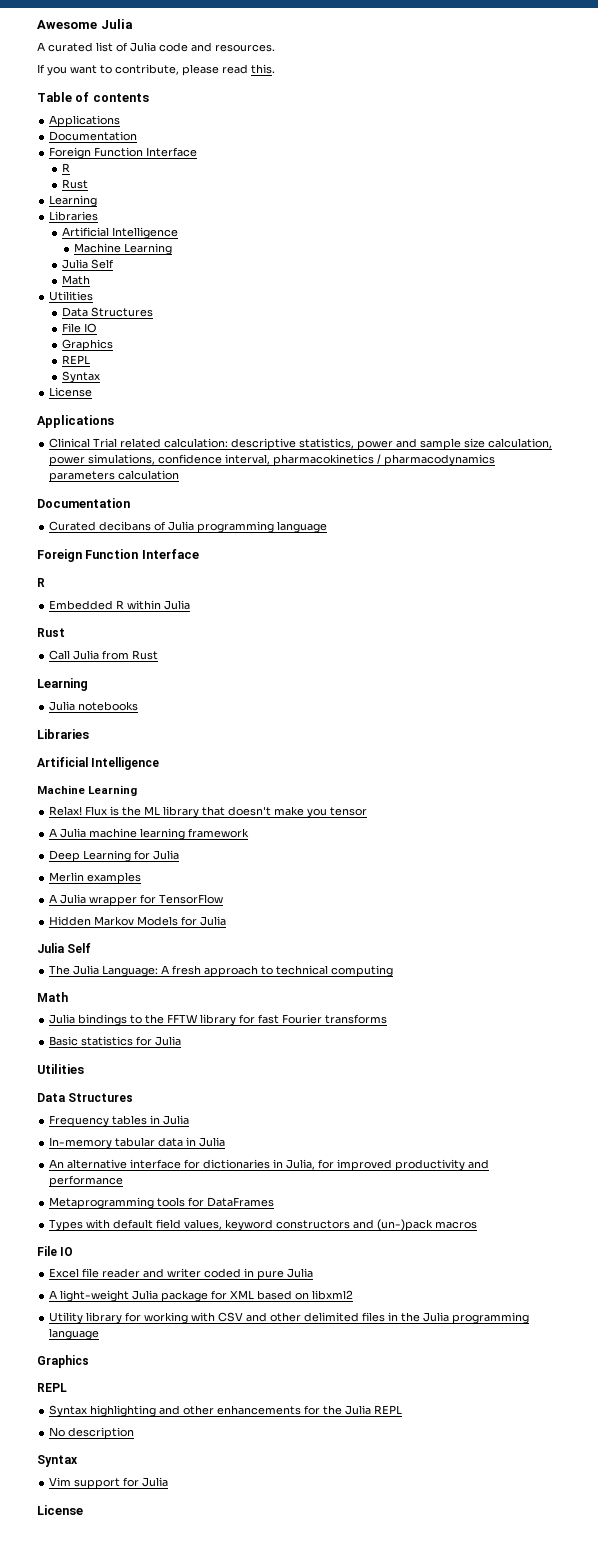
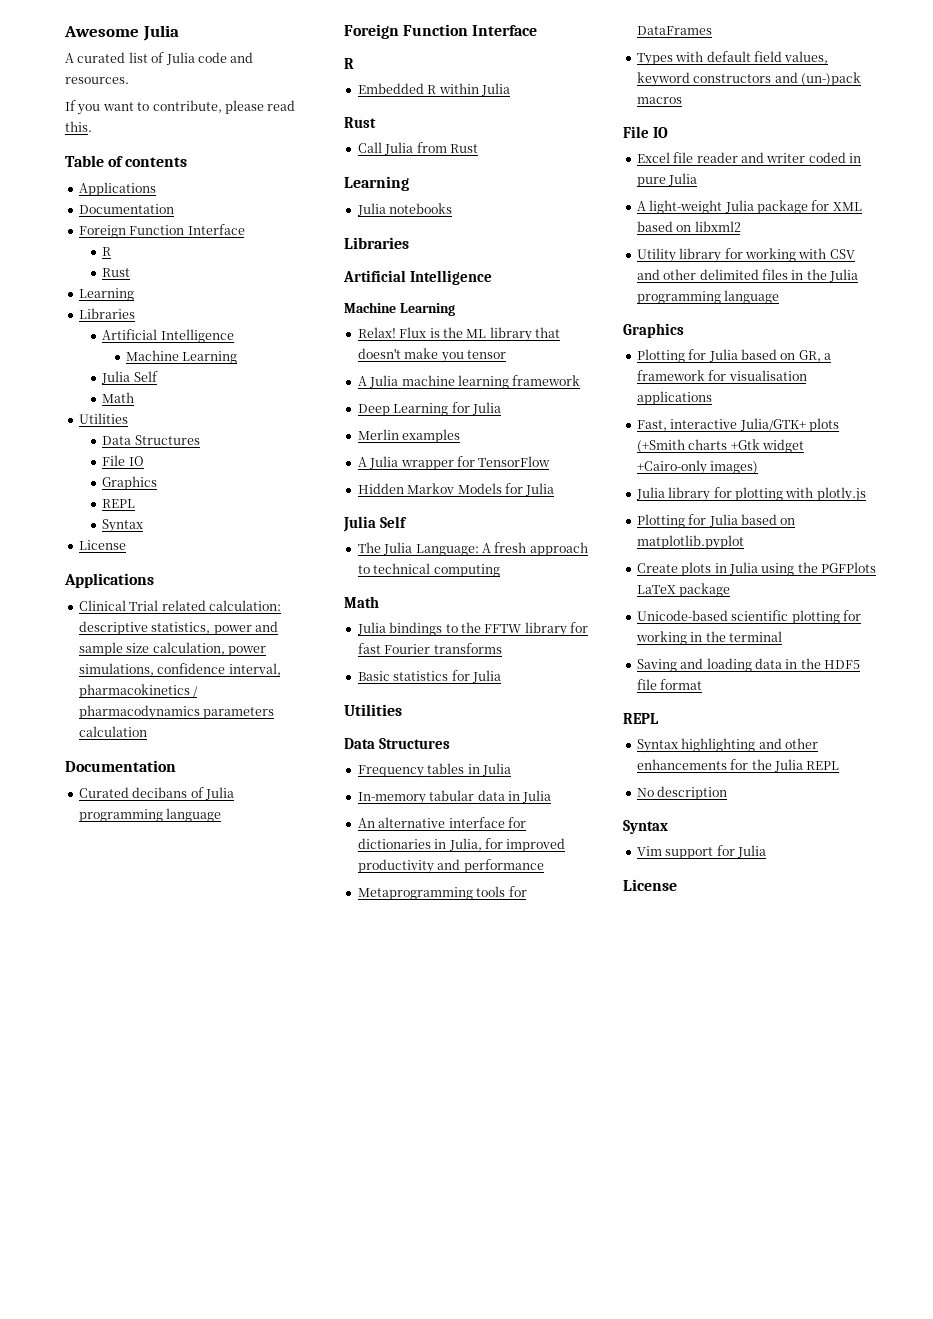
(89, 1361) none -> [636,349,831,363] [636,370,807,381] [636,391,712,405] [636,418,839,432] [636,439,804,453] [636,460,759,475] [635,487,866,502] [636,514,796,528] [636,535,744,550] [636,562,876,576] [636,583,731,597] [636,610,861,624] [635,631,782,645] [636,658,860,672] [636,679,703,690] // Plotting for Julia based on GR, a framework for visualisation applications // Fast, interactive Julia/GTK+ plots (+Smith charts +Gtk widget +Cairo-only images) // Julia library for plotting with plotly.js // Plotting for Julia based on matplotlib.pyplot // Create plots in Julia using the PGFPlots LaTeX package // Unicode-based scientific plotting for working in the terminal // Saving and loading data in the HDF5 file format

